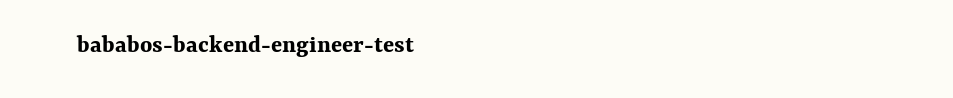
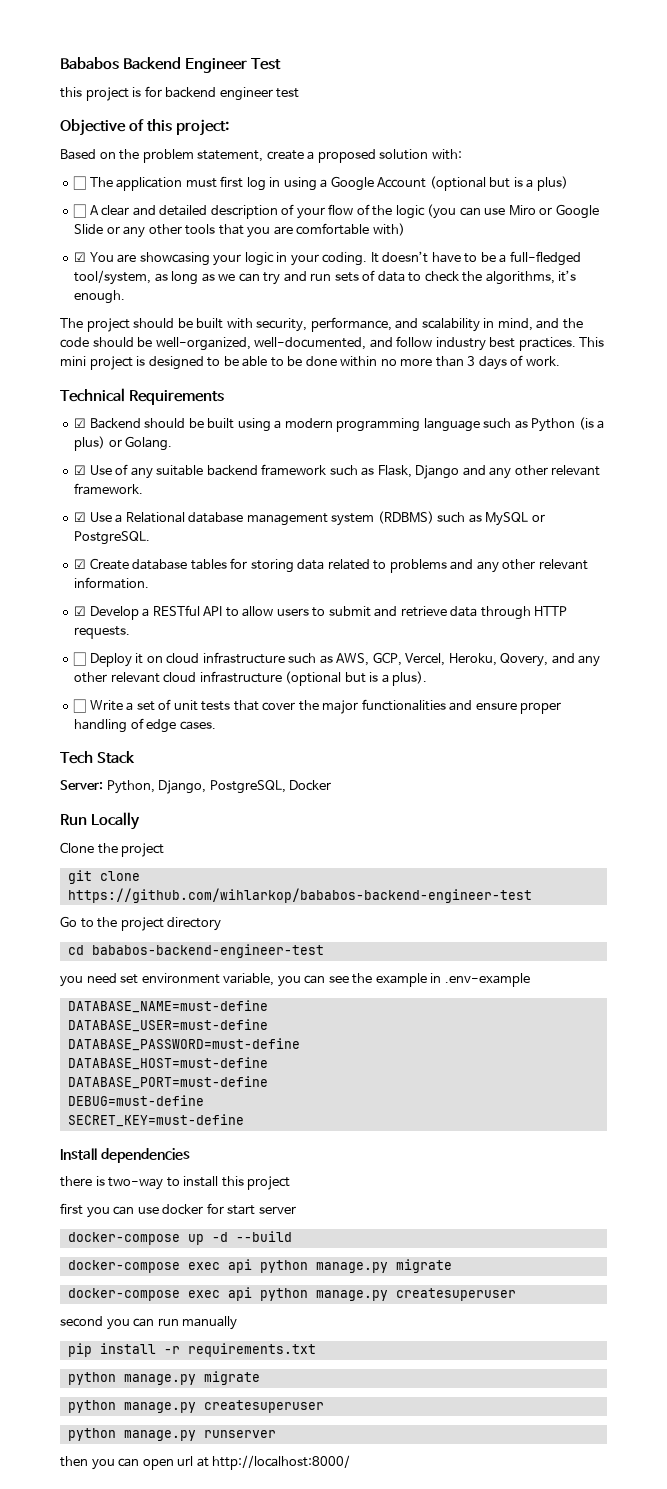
[76,35,414,57] bababos-backend-engineer-test -> [60,57,282,73] [60,86,300,101] [60,119,229,136] [60,149,462,163] [73,176,568,191] [73,204,599,219] [74,223,405,238] [74,251,581,266] [74,270,577,285] [74,290,126,304] [60,317,583,332] [60,336,605,351] [60,355,560,370] [60,388,224,405] [74,417,605,432] [74,436,173,451] [74,464,601,479] [74,483,144,495] [74,511,545,526] [74,531,151,545] [74,558,588,573] [74,577,150,589] [74,605,568,620] [74,626,131,639] [73,652,601,667] [74,671,428,686] [73,699,562,714] [74,718,216,733] [60,751,135,764] [60,780,332,794] [60,812,140,830] [60,842,165,857] [67,870,140,884] [67,888,532,903] [60,916,222,931] [67,944,324,958] [60,973,530,987] [67,1000,268,1013] [67,1019,268,1032] [67,1038,300,1051] [67,1057,268,1070] [67,1076,268,1089] [67,1095,204,1106] [67,1114,244,1127] [60,1148,190,1163] [60,1176,291,1190] [60,1203,296,1218] [67,1231,292,1245] [67,1259,452,1273] [67,1287,516,1301] [60,1316,238,1330] [67,1343,316,1357] [67,1371,260,1385] [67,1400,324,1413] [67,1428,276,1441] [60,1455,351,1470] Bababos Backend Engineer Test // this project is for backend engineer test // Objective of this project: // Based on the problem statement, create a proposed solution with: // ☐ The application must first log in using a Google Account (optional but is a plus) // ☐ A clear and detailed description of your flow of the logic (you can use Miro or Google Slide or any other tools that you are comfortable with) // ☑ You are showcasing your logic in your coding. It doesn’t have to be a full-fledged tool/system, as long as we can try and run sets of data to check the algorithms, it’s enough. // The project should be built with security, performance, and scalability in mind, and the code should be well-organized, well-documented, and follow industry best practices. This mini project is designed to be able to be done within no more than 3 days of work. // Technical Requirements // ☑ Backend should be built using a modern programming language such as Python (is a plus) or Golang. // ☑ Use of any suitable backend framework such as Flask, Django and any other relevant framework. // ☑ Use a Relational database management system (RDBMS) such as MySQL or PostgreSQL. // ☑ Create database tables for storing data related to problems and any other relevant information. // ☑ Develop a RESTful API to allow users to submit and retrieve data through HTTP requests. // ☐ Deploy it on cloud infrastructure such as AWS, GCP, Vercel, Heroku, Qovery, and any other relevant cloud infrastructure (optional but is a plus). // ☐ Write a set of unit tests that cover the major functionalities and ensure proper handling of edge cases. // Tech Stack // Server: Python, Django, PostgreSQL, Docker // Run Locally // Clone the project // git clone https://github.com/wihlarkop/bababos-backend-engineer-test // Go to the project directory // cd bababos-backend-engineer-test // you need set environment variable, you can see the example in .env-example // DATABASE_NAME=must-define // DATABASE_USER=must-define // DATABASE_PASSWORD=must-define // DATABASE_HOST=must-define // DATABASE_PORT=must-define // DEBUG=must-define // SECRET_KEY=must-define // Install dependencies // there is two-way to install this project // first you can use docker for start server // docker-compose up -d --build // docker-compose exec api python manage.py migrate // docker-compose exec api python manage.py createsuperuser // second you can run manually // pip install -r requirements.txt // python manage.py migrate // python manage.py createsuperuser // python manage.py runserver // then you can open url at http://localhost:8000/

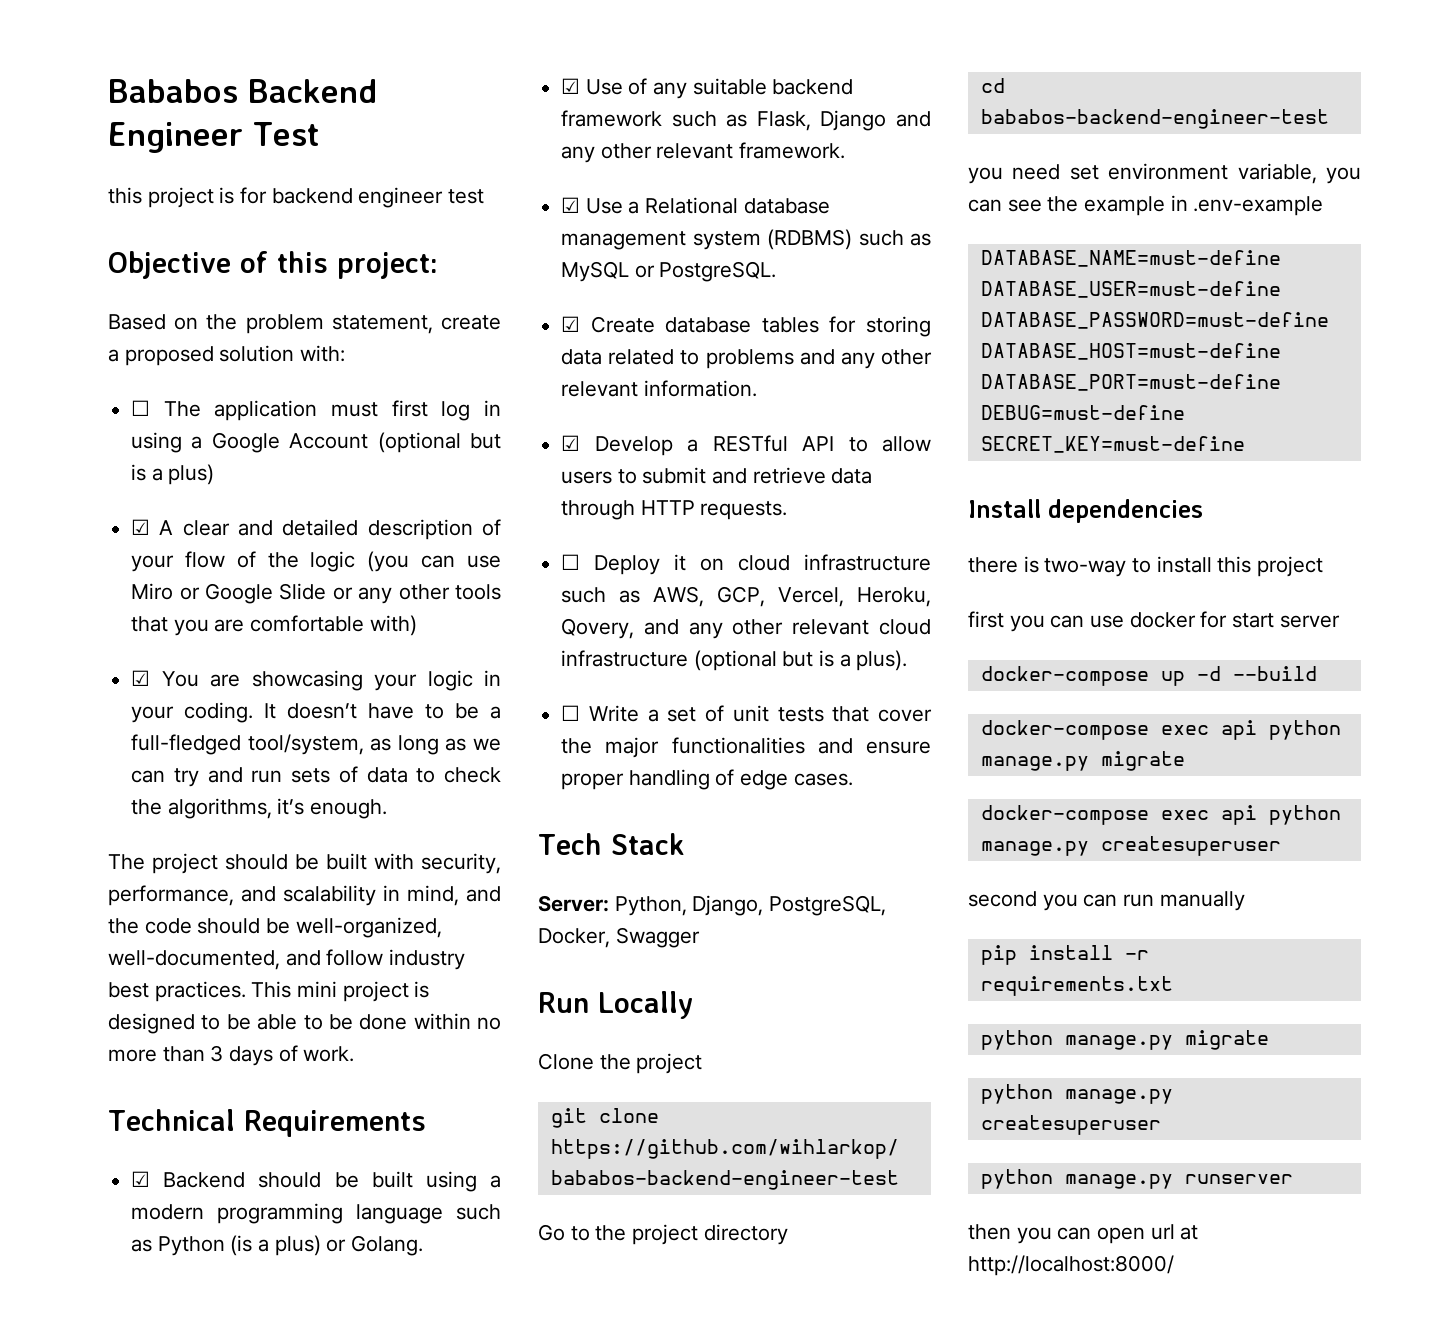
[73,204,87,218] ☐ -> [131,519,151,535] ☑
[289,780,332,791] Docker -> [538,927,700,948] Docker, Swagger

